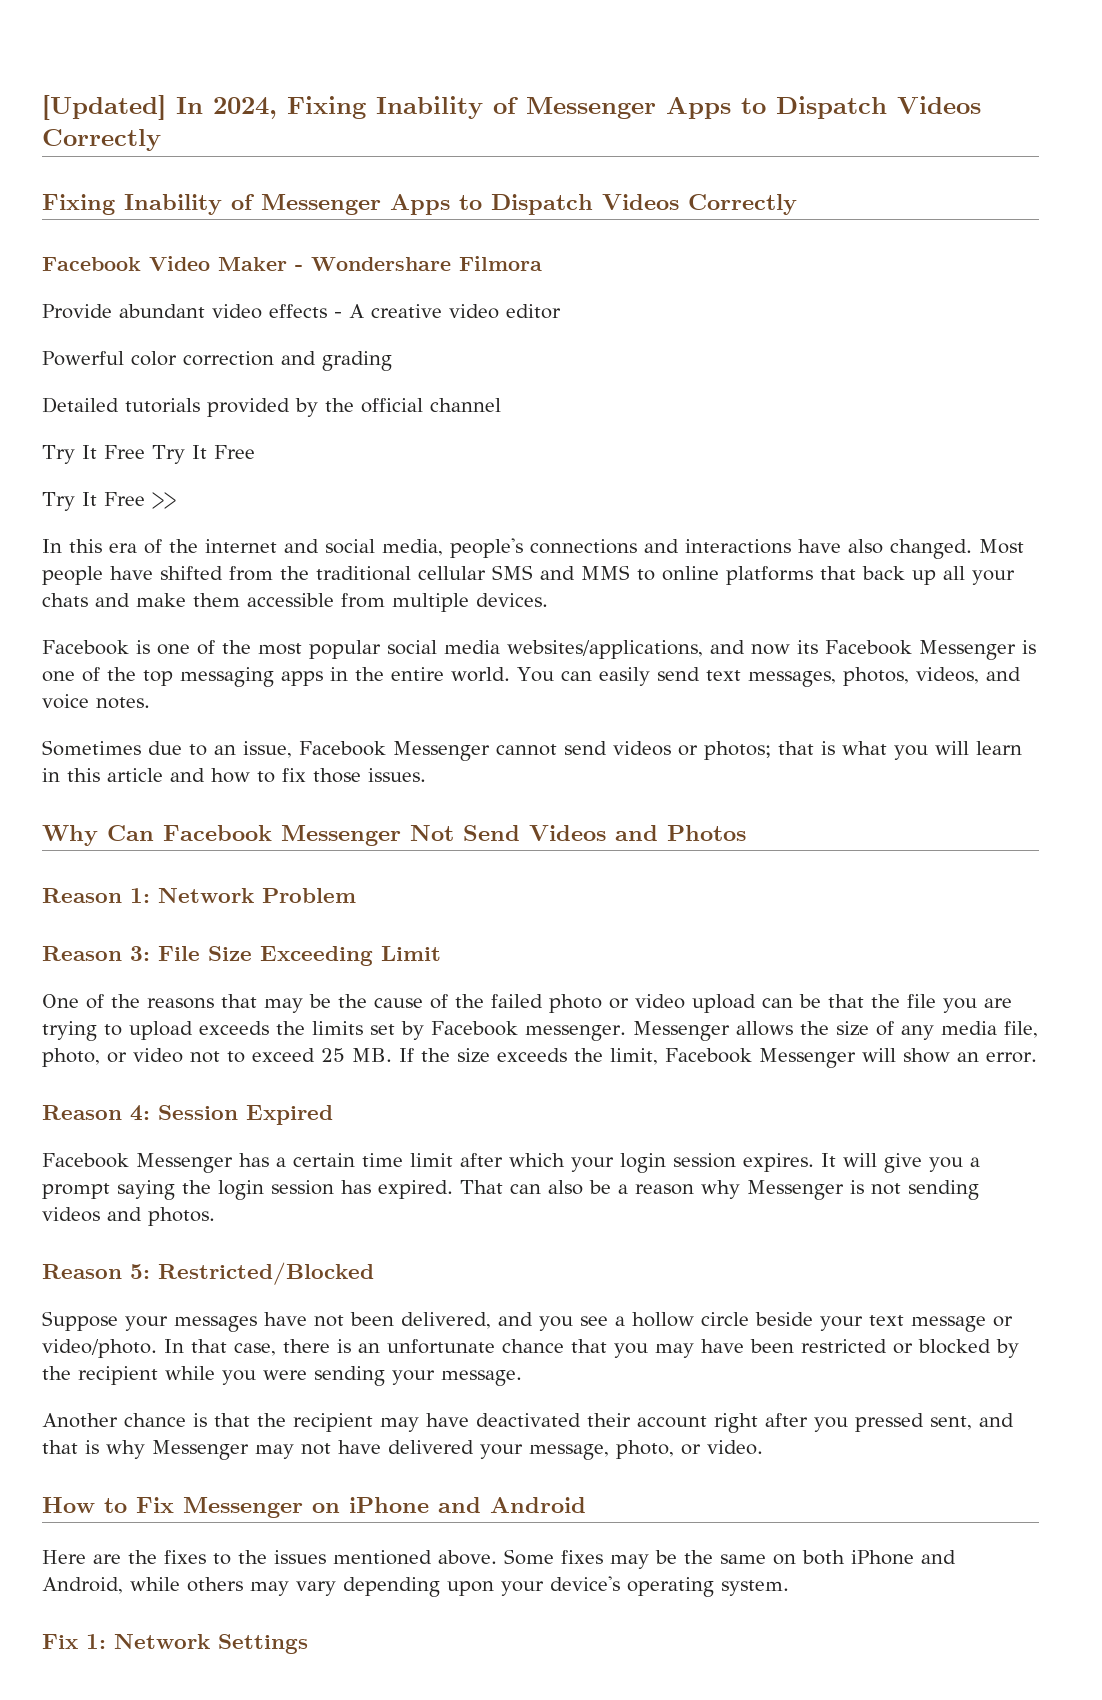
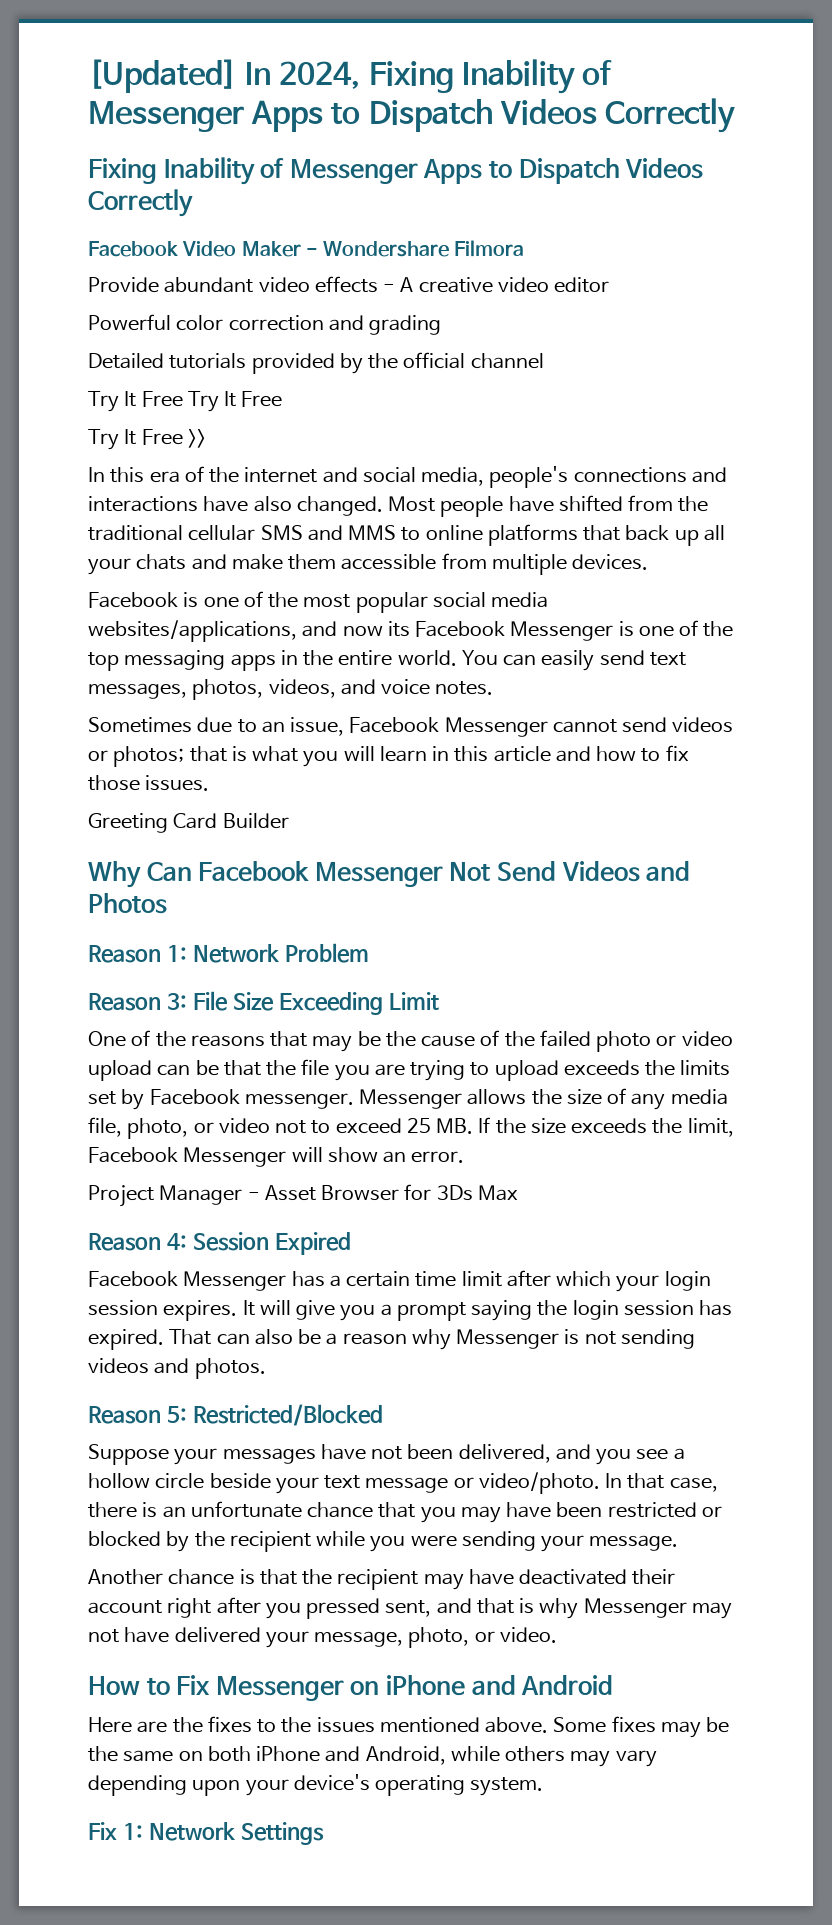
(426, 775) none -> [88,813,289,833] // Greeting Card Builder
(1037, 1057) none -> [88,1184,518,1207] // Project Manager - Asset Browser for 3Ds Max

